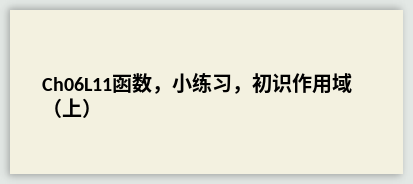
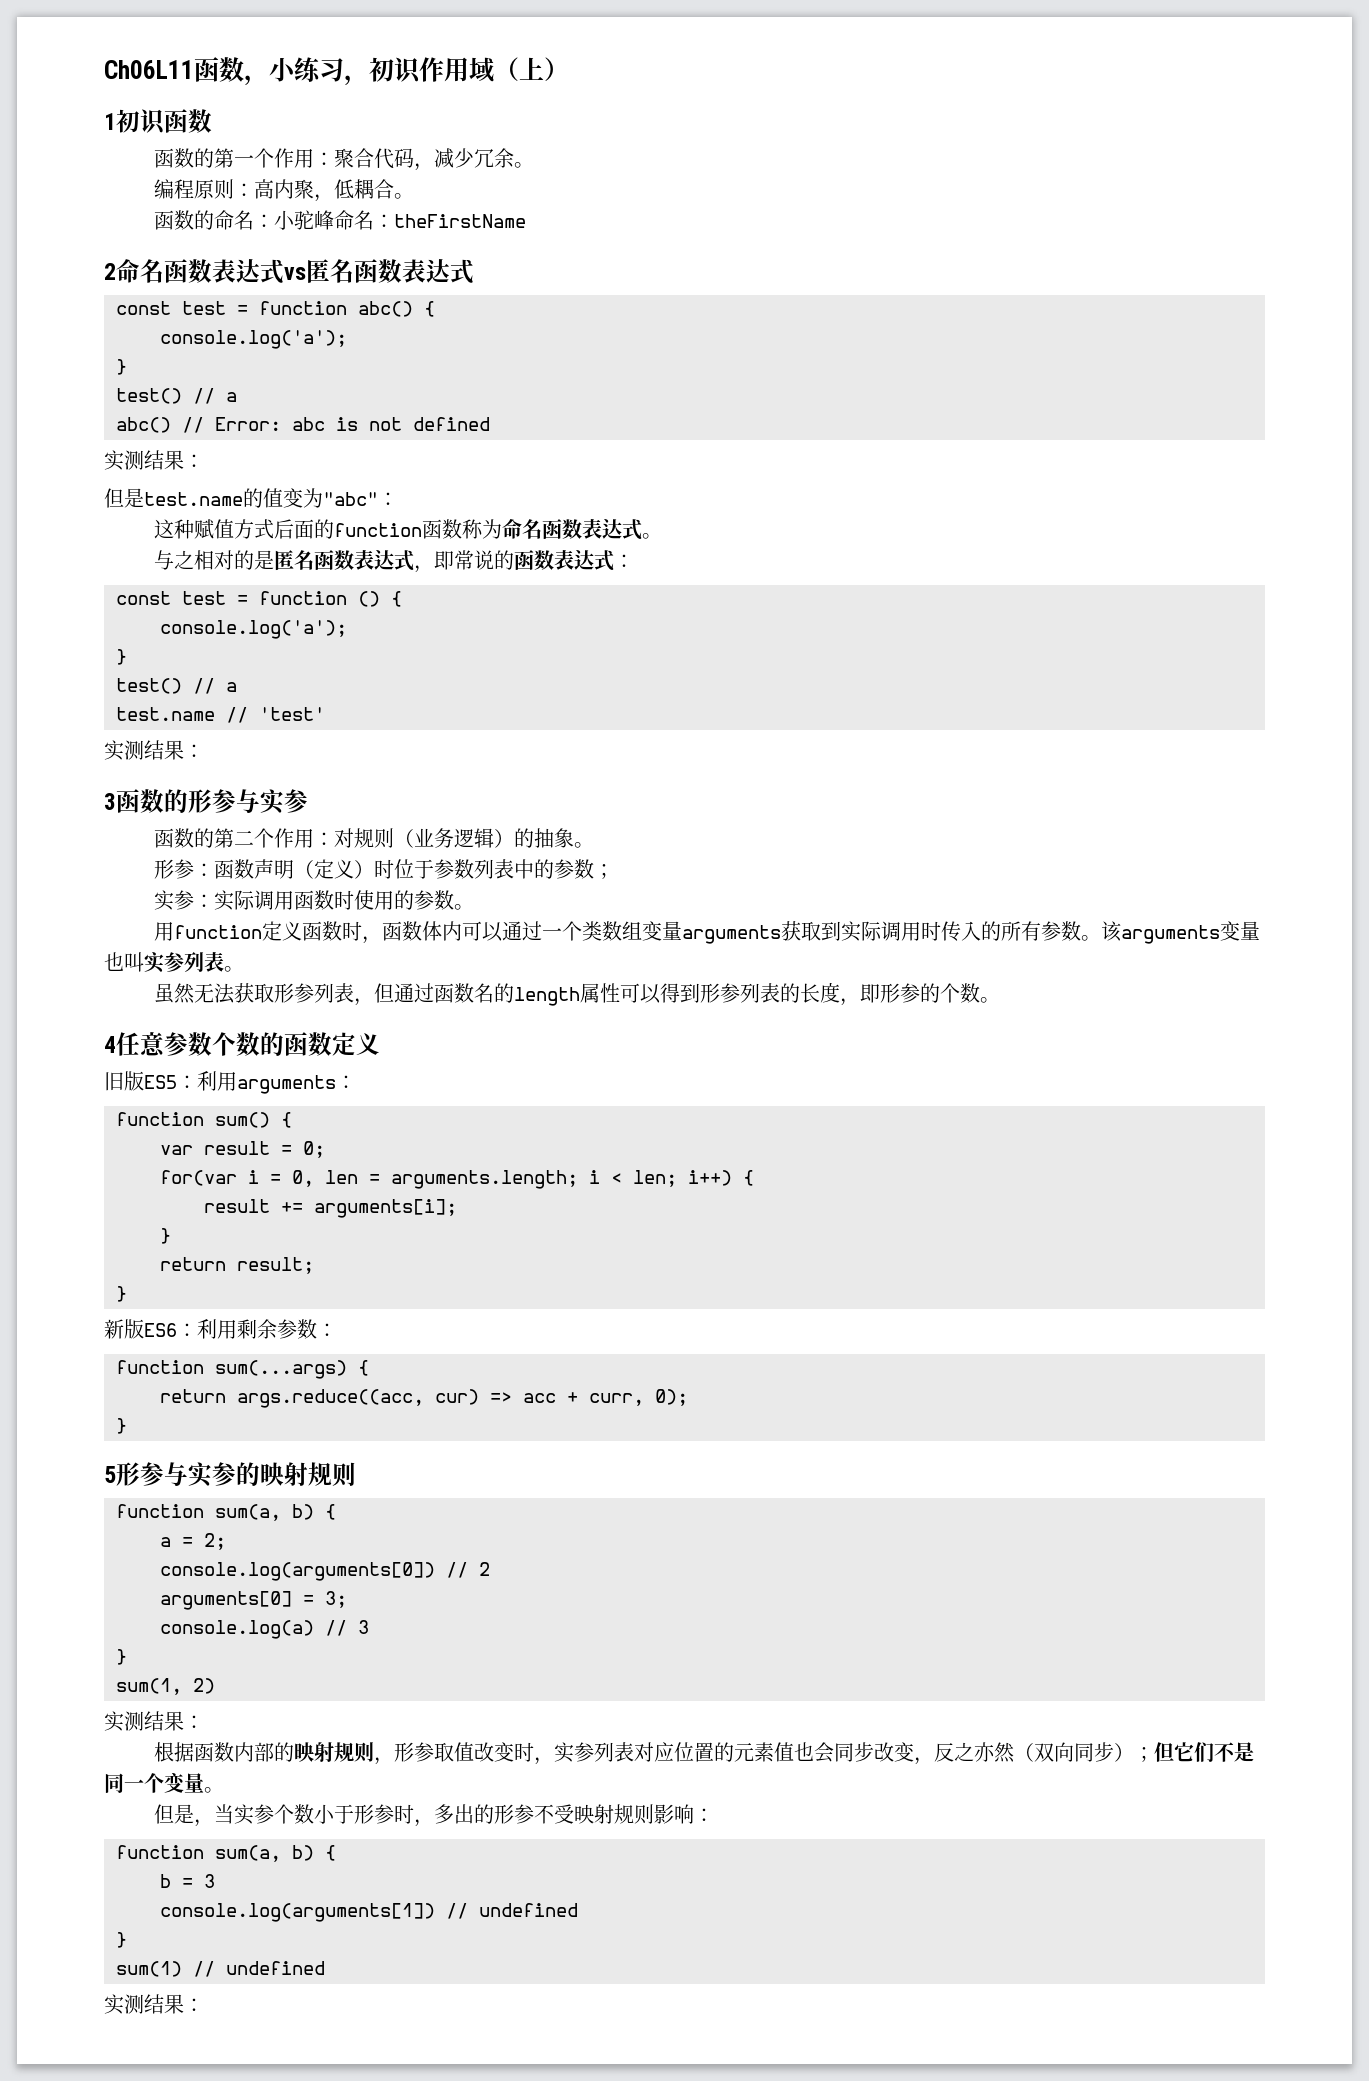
(102, 108) none -> [104,109,212,135] [153,148,534,171] [153,179,414,202] [153,210,526,230] [104,259,474,284] [116,301,435,317] [160,330,347,349] [116,359,127,375] [116,388,237,404] [116,417,490,433] [104,450,204,471] [104,488,398,508] [153,519,662,540] [153,550,634,573] [116,591,402,607] [160,620,347,639] [116,649,127,665] [116,678,237,694] [116,707,325,723] [104,740,204,761] [104,789,308,814] [153,828,594,848] [153,859,614,879] [153,890,474,911] [153,921,1260,944] [104,952,244,973] [153,982,1000,1006] [104,1032,380,1057] [104,1071,356,1094] [116,1112,292,1128] [160,1141,325,1158] [160,1170,754,1189] [204,1199,457,1218] [160,1228,171,1244] [160,1257,314,1274] [116,1286,127,1302] [104,1319,337,1339] [116,1360,369,1379] [160,1389,688,1408] [116,1418,127,1434] [104,1462,356,1487] [116,1504,336,1521] [160,1533,226,1550] [160,1562,490,1581] [160,1591,347,1610] [160,1620,369,1639] [116,1649,127,1665] [116,1678,215,1695] [104,1711,204,1732] [153,1742,1254,1765] [104,1772,224,1793] [153,1804,714,1827] [116,1845,336,1862] [160,1874,215,1888] [160,1903,578,1922] [116,1932,127,1948] [116,1961,325,1977] [104,1994,204,2015] // 1初识函数 // 函数的第一个作用：聚合代码，减少冗余。 // 编程原则：高内聚，低耦合。 // 函数的命名：小驼峰命名：theFirstName // 2命名函数表达式vs匿名函数表达式 // const test = function abc() { // console.log('a'); // } // test() // a // abc() // Error: abc is not defined // 实测结果： // 但是test.name的值变为"abc"： // 这种赋值方式后面的function函数称为命名函数表达式。 // 与之相对的是匿名函数表达式，即常说的函数表达式： // const test = function () { // console.log('a'); // } // test() // a // test.name // 'test' // 实测结果： // 3函数的形参与实参 // 函数的第二个作用：对规则（业务逻辑）的抽象。 // 形参：函数声明（定义）时位于参数列表中的参数； // 实参：实际调用函数时使用的参数。 // 用function定义函数时，函数体内可以通过一个类数组变量arguments获取到实际调用时传入的所有参数。该arguments变量也叫实参列表。 // 虽然无法获取形参列表，但通过函数名的length属性可以得到形参列表的长度，即形参的个数。 // 4任意参数个数的函数定义 // 旧版ES5：利用arguments： // function sum() { // var result = 0; // for(var i = 0, len = arguments.length; i < len; i++) { // result += arguments[i]; // } // return result; // } // 新版ES6：利用剩余参数： // function sum(...args) { // return args.reduce((acc, cur) => acc + curr, 0); // } // 5形参与实参的映射规则 // function sum(a, b) { // a = 2; // console.log(arguments[0]) // 2 // arguments[0] = 3; // console.log(a) // 3 // } // sum(1, 2) // 实测结果： // 根据函数内部的映射规则，形参取值改变时，实参列表对应位置的元素值也会同步改变，反之亦然（双向同步）；但它们不是同一个变量。 // 但是，当实参个数小于形参时，多出的形参不受映射规则影响： // function sum(a, b) { // b = 3 // console.log(arguments[1]) // undefined // } // sum(1) // undefined // 实测结果：

